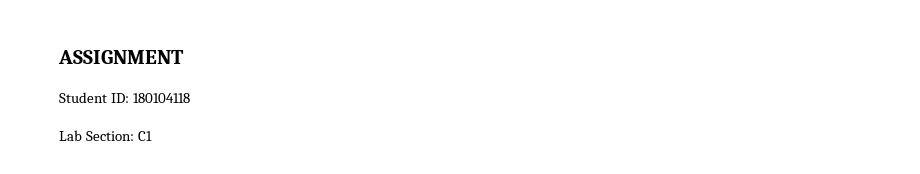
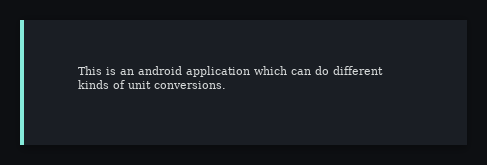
[58,50,184,64] [59,92,190,103] [59,130,152,141] ASSIGNMENT // Student ID: 180104118 // Lab Section: C1 -> [78,66,383,77] [78,80,226,89] This is an android application which can do different kinds of unit conversions.

